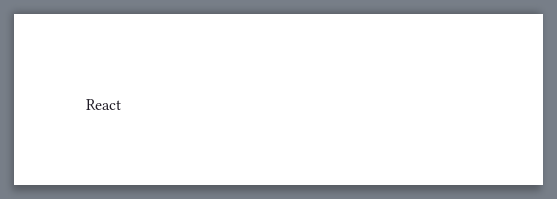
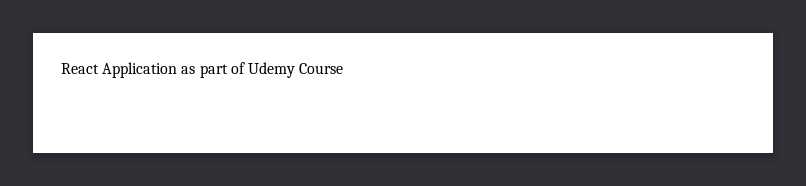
(121, 104) none -> [102,62,344,78] Application as part of Udemy Course

